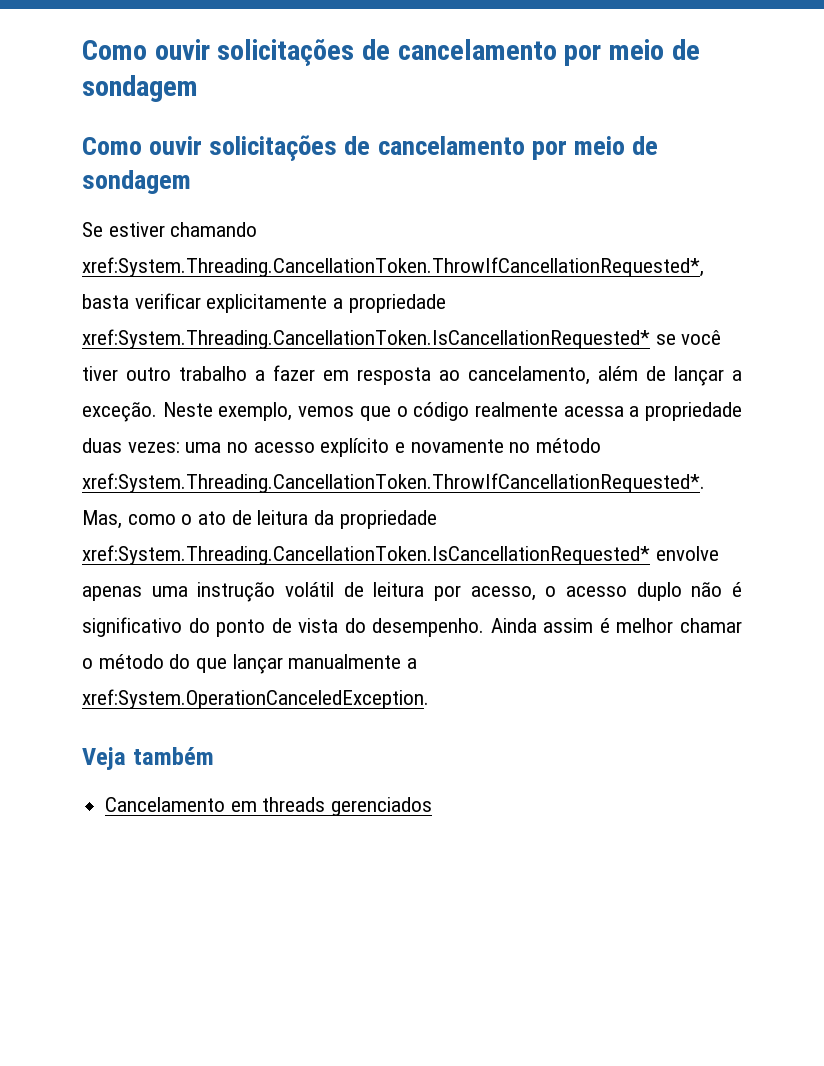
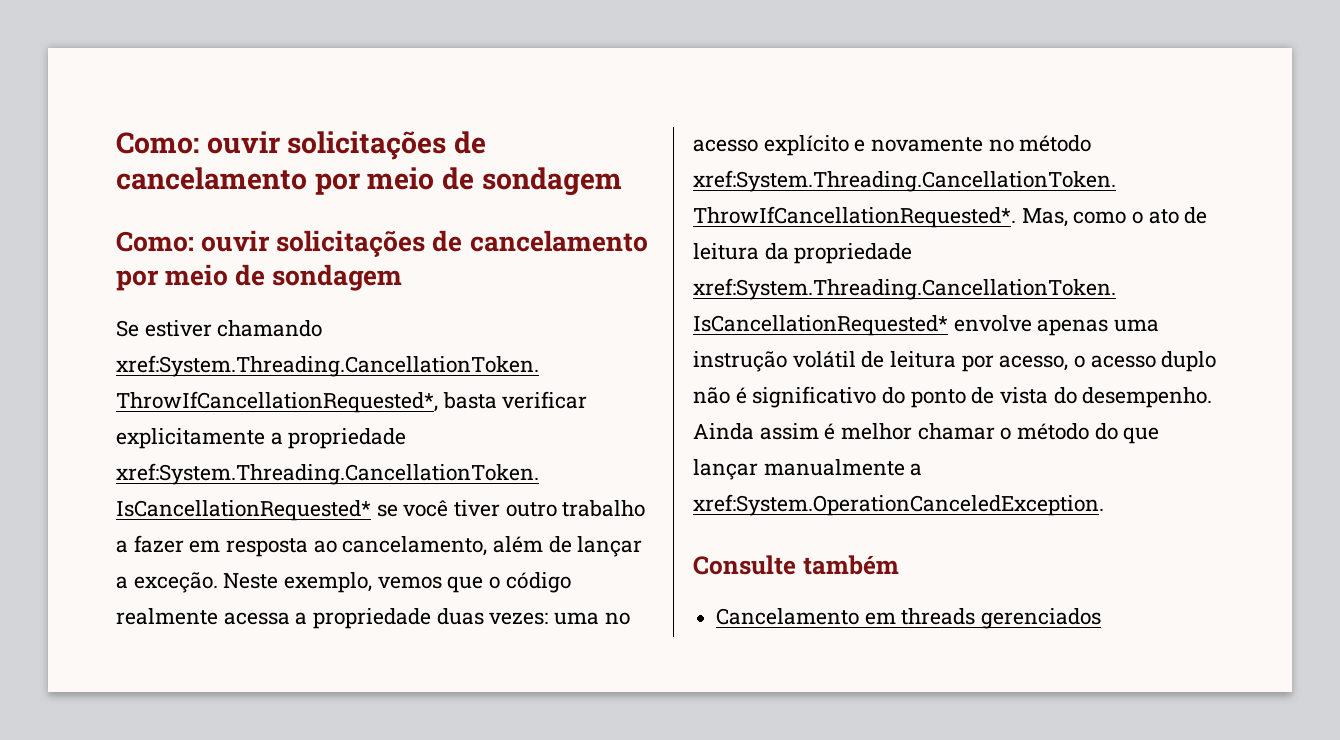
[82,39,700,66] [82,75,198,102] [82,137,142,155] Como ouvir solicitações de cancelamento por meio de sondagem // Como -> [116,131,487,160] [116,167,622,196] [116,231,194,252] Como: ouvir solicitações de cancelamento por meio de sondagem // Como:
[82,747,126,770] Veja -> [693,555,796,575] Consulte

